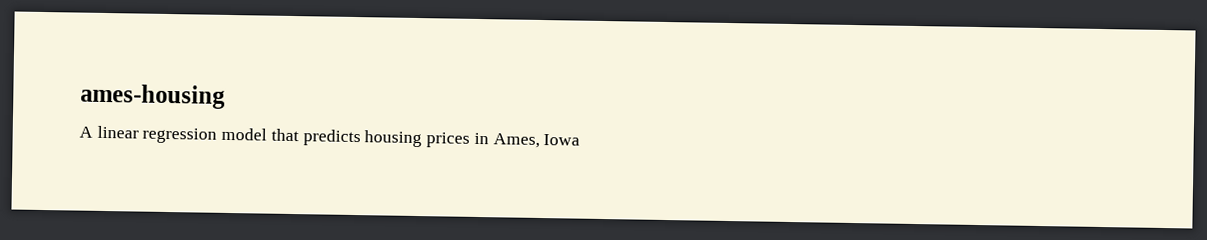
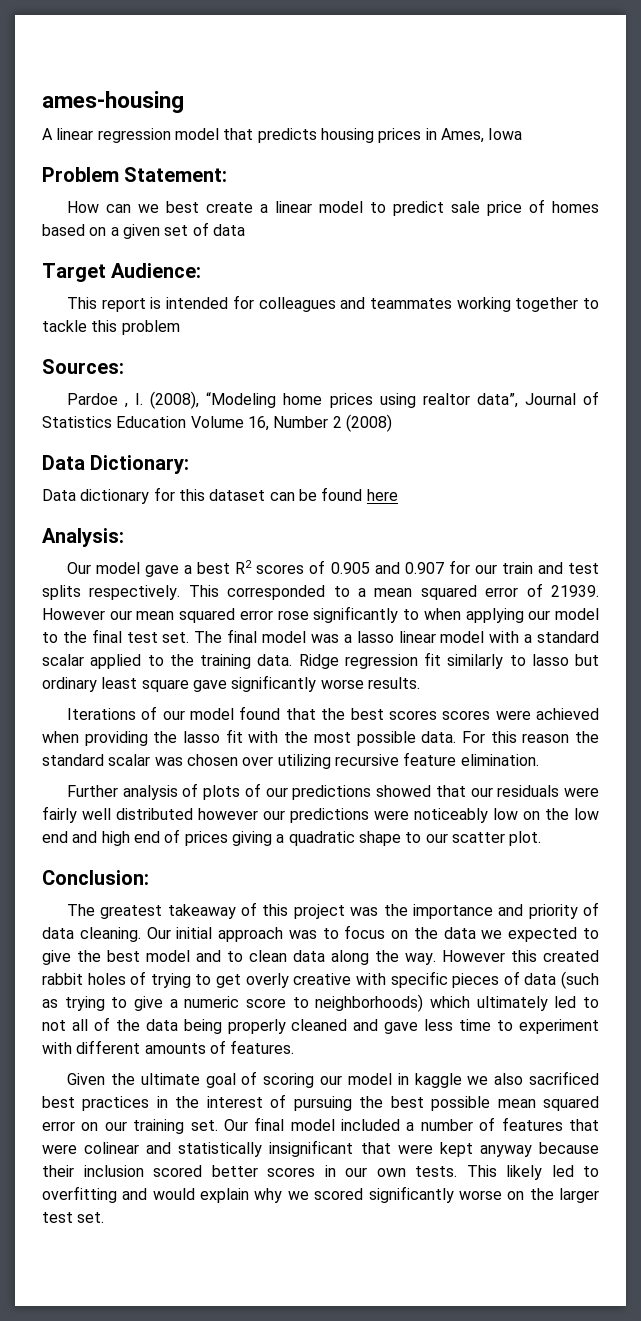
(581, 140) none -> [42,167,228,182] [67,199,599,216] [42,222,245,239] [42,263,202,282] [67,295,599,312] [42,320,180,335] [42,359,124,374] [67,391,599,409] [42,414,392,432] [42,455,190,474] [42,487,398,504] [42,528,124,547] [67,560,600,577] [42,583,599,600] [42,606,600,623] [42,629,600,643] [42,652,599,669] [42,675,420,692] [67,706,600,720] [42,729,599,746] [42,752,539,769] [67,783,599,800] [42,806,599,823] [42,829,542,846] [42,870,149,885] [67,902,600,919] [42,925,599,942] [42,950,599,965] [42,971,600,989] [42,994,599,1012] [42,1017,599,1034] [42,1040,295,1054] [67,1071,599,1088] [42,1094,599,1111] [42,1117,599,1134] [42,1140,599,1157] [42,1165,599,1180] [42,1186,600,1203] [42,1212,105,1223] // Problem Statement: // How can we best create a linear model to predict sale price of homes based on a given set of data // Target Audience: // This report is intended for colleagues and teammates working together to tackle this problem // Sources: // Pardoe , I. (2008), “Modeling home prices using realtor data”, Journal of Statistics Education Volume 16, Number 2 (2008) // Data Dictionary: // Data dictionary for this dataset can be found here // Analysis: // Our model gave a best R2 scores of 0.905 and 0.907 for our train and test splits respectively. This corresponded to a mean squared error of 21939. However our mean squared error rose significantly to when applying our model to the final test set. The final model was a lasso linear model with a standard scalar applied to the training data. Ridge regression fit similarly to lasso but ordinary least square gave significantly worse results. // Iterations of our model found that the best scores scores were achieved when providing the lasso fit with the most possible data. For this reason the standard scalar was chosen over utilizing recursive feature elimination. // Further analysis of plots of our predictions showed that our residuals were fairly well distributed however our predictions were noticeably low on the low end and high end of prices giving a quadratic shape to our scatter plot. // Conclusion: // The greatest takeaway of this project was the importance and priority of data cleaning. Our initial approach was to focus on the data we expected to give the best model and to clean data along the way. However this created rabbit holes of trying to get overly creative with specific pieces of data (such as trying to give a numeric score to neighborhoods) which ultimately led to not all of the data being properly cleaned and gave less time to experiment with different amounts of features. // Given the ultimate goal of scoring our model in kaggle we also sacrificed best practices in the interest of pursuing the best possible mean squared error on our training set. Our final model included a number of features that were colinear and statistically insignificant that were kept anyway because their inclusion scored better scores in our own tests. This likely led to overfitting and would explain why we scored significantly worse on the larger test set.

